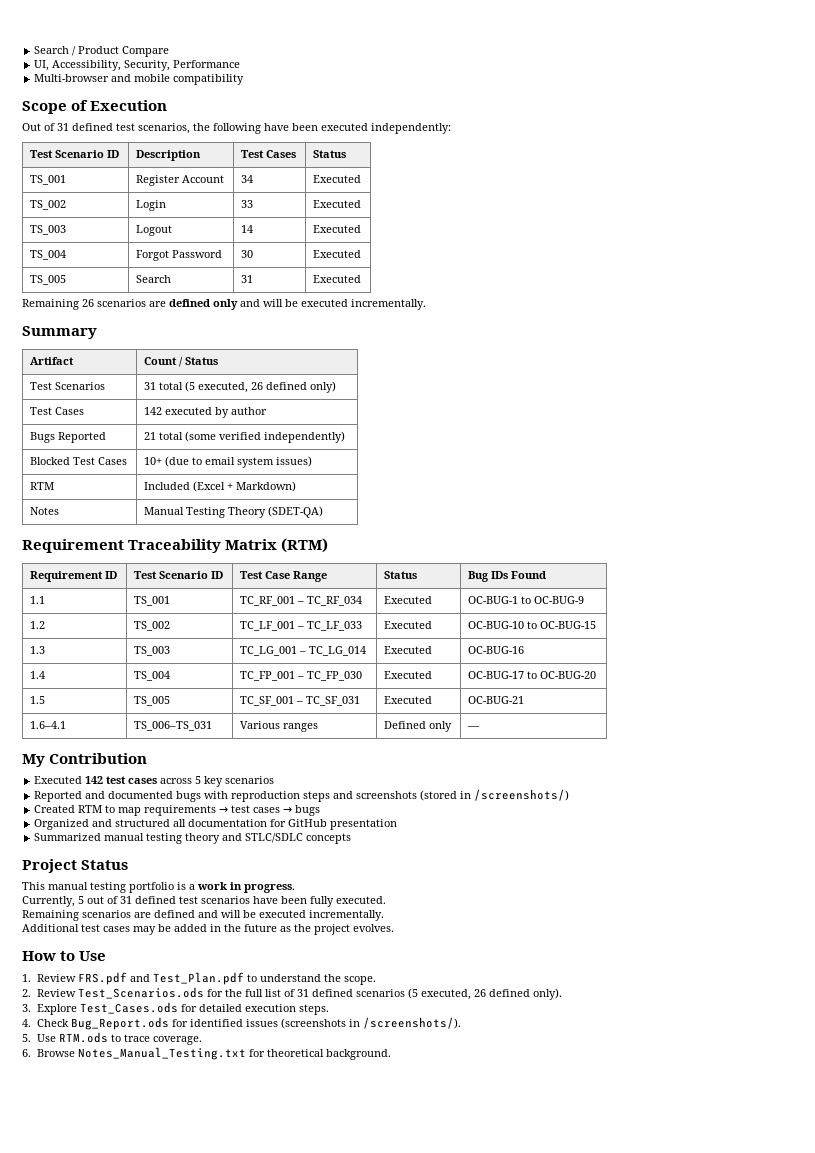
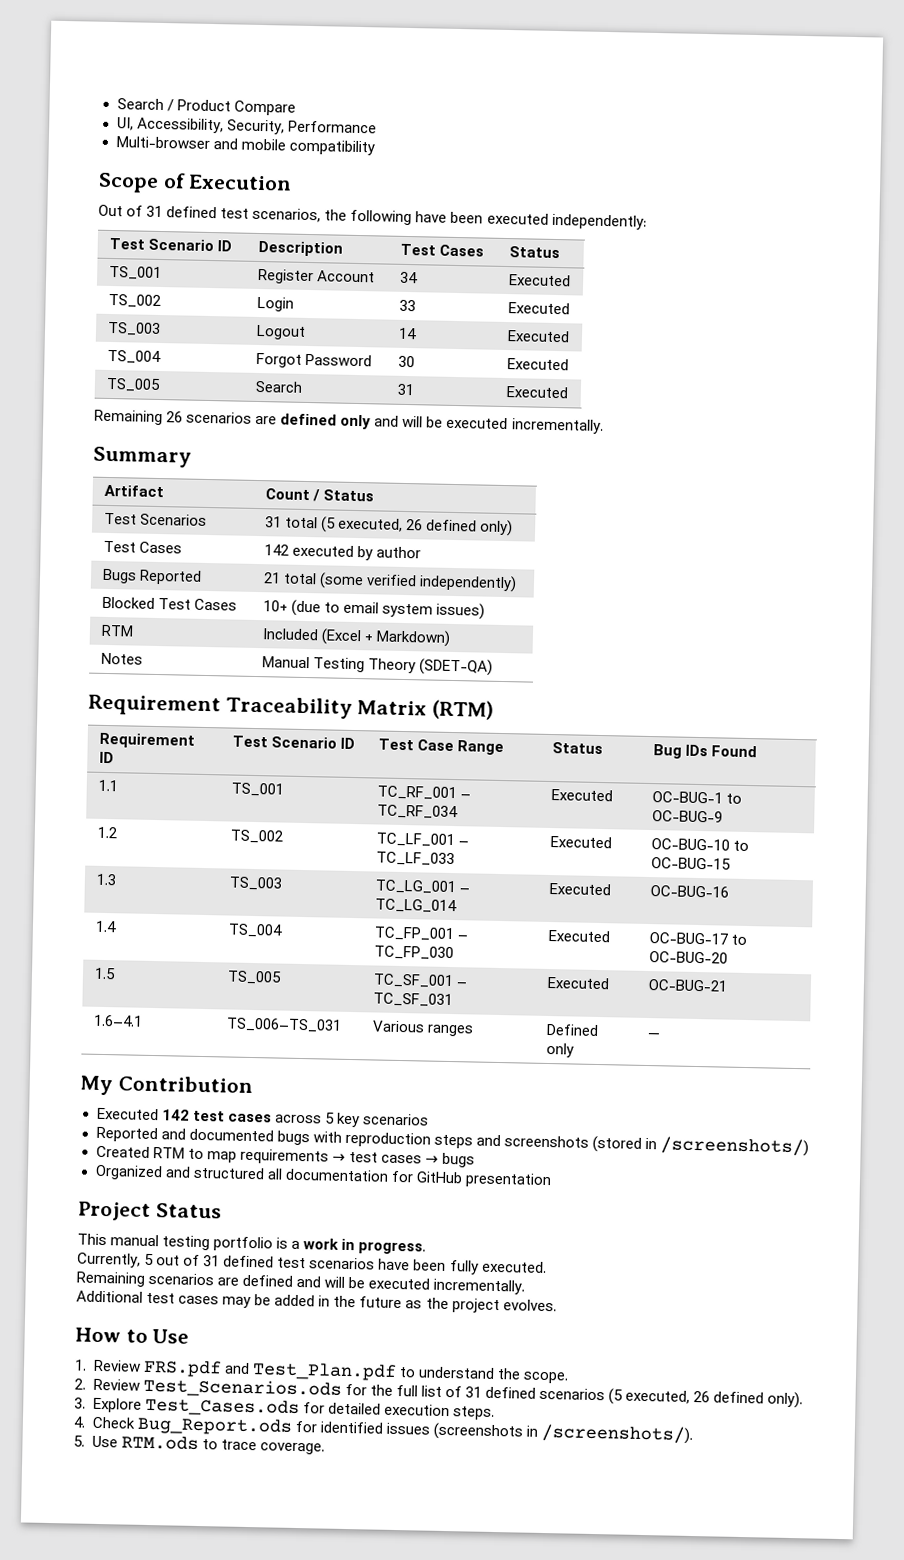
[34,833,352,844] // Summarized manual testing theory and STLC/SDLC concepts -> (552, 1180) none
[22,1047,391,1060] // 6. Browse Notes_Manual_Testing.txt for theoretical background. -> (325, 1448) none

